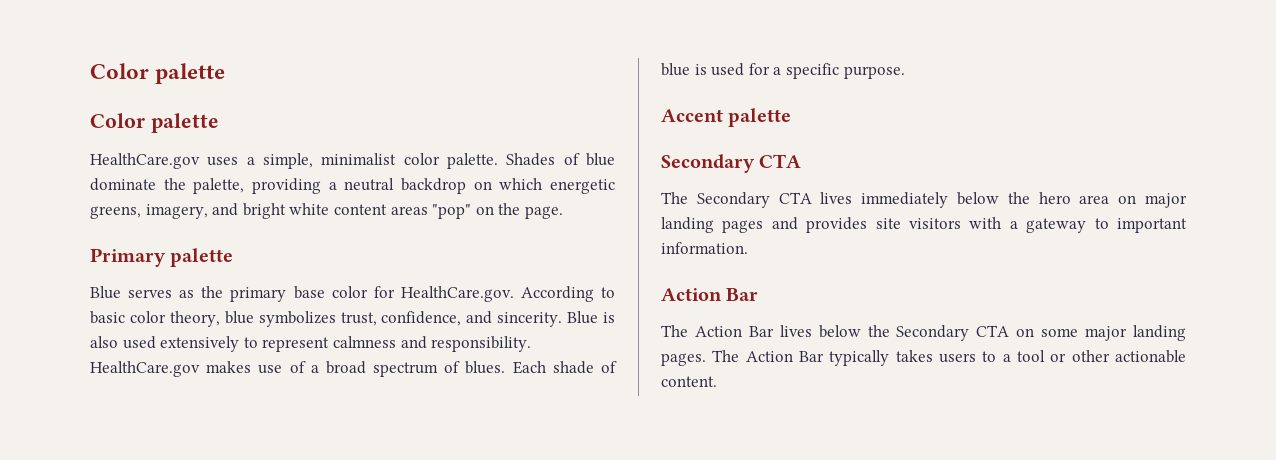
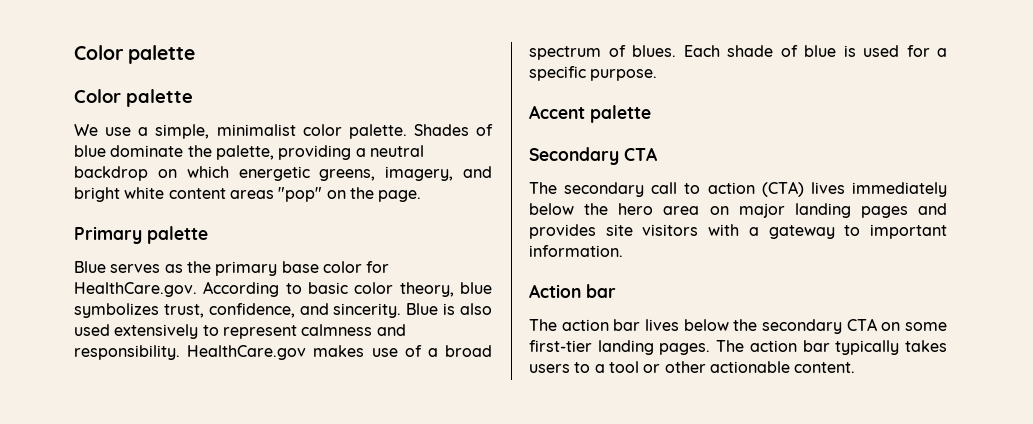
[90,153,239,169] HealthCare.gov uses -> [74,124,132,136] We use
[696,192,812,208] Secondary CTA -> [564,181,804,197] secondary call to action (CTA)
[726,288,759,301] [661,325,774,337] Bar // The Action Bar -> [586,284,616,298] [529,319,641,331] bar // The action bar
[896,325,970,341] Secondary -> [762,319,842,334] secondary
[1085,326,1128,341] major -> [529,340,592,352] first-tier
[745,351,824,362] Action Bar -> [749,340,830,352] action bar

